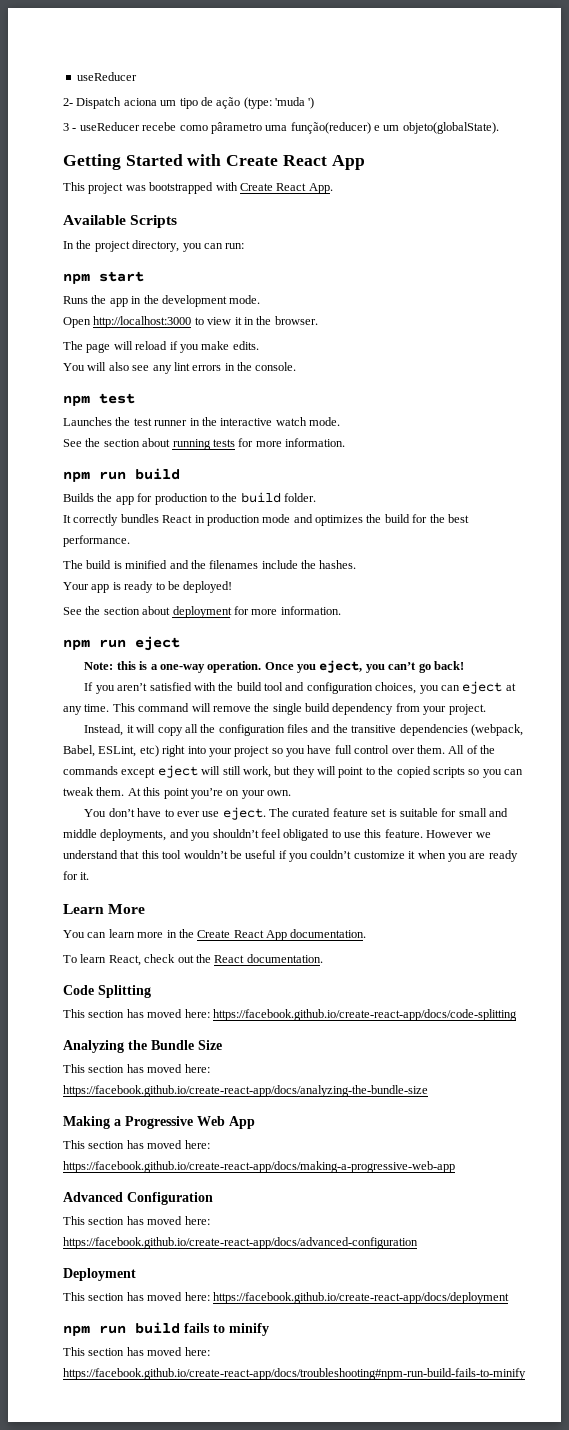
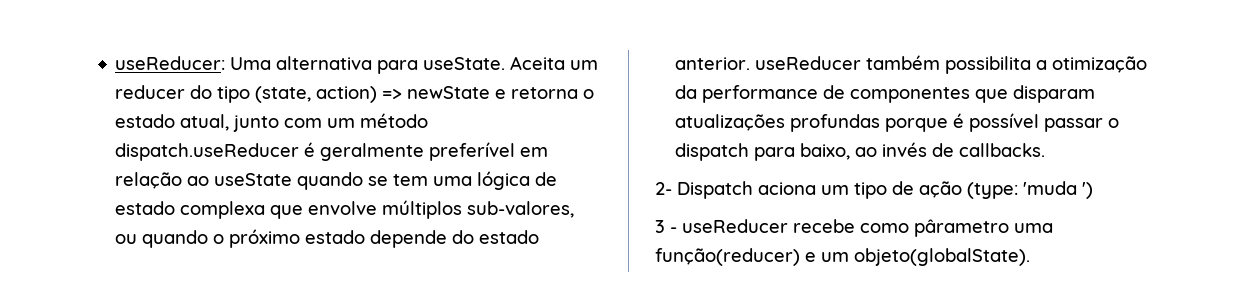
[76,72,137,81] useReducer -> [115,56,599,74] [115,85,595,103] [115,113,429,132] [115,142,549,161] [115,171,558,190] [115,200,575,219] [115,229,540,248] [675,55,1148,74] [675,85,1096,103] [675,113,1120,132] [675,142,1046,161] useReducer: Uma alternativa para useState. Aceita um reducer do tipo (state, action) => newState e retorna o estado atual, junto com um método dispatch.useReducer é geralmente preferível em relação ao useState quando se tem uma lógica de estado complexa que envolve múltiplos sub-valores, ou quando o próximo estado depende do estado anterior. useReducer também possibilita a otimização da performance de componentes que disparam atualizações profundas porque é possível passar o dispatch para baixo, ao invés de callbacks.
[63,154,365,170] [63,182,333,194] [63,215,178,228] [63,240,245,252] [63,271,144,284] [63,295,261,307] [63,316,318,328] [63,341,259,353] [63,362,297,374] [63,393,135,406] [63,417,340,426] [63,438,345,450] [63,468,180,482] [63,492,316,505] [63,514,469,526] [63,535,130,547] [63,560,357,569] [63,581,233,593] [63,606,341,618] [63,636,180,651] [84,660,464,673] [84,681,516,694] [63,703,486,715] [84,724,523,736] [63,745,495,757] [63,765,523,778] [63,787,291,799] [84,807,509,820] [63,829,491,841] [63,850,518,862] [63,871,90,880] [63,904,146,914] [63,929,367,941] [63,954,323,966] [63,985,151,998] [63,1009,517,1021] [63,1040,222,1053] [63,1064,210,1073] [63,1085,428,1097] [63,1116,255,1129] [63,1140,210,1149] [63,1161,455,1173] [63,1192,213,1205] [63,1216,210,1225] [63,1237,418,1249] [63,1268,136,1281] [63,1292,509,1304] [63,1322,269,1336] [63,1347,210,1356] [63,1368,526,1380] // Getting Started with Create React App // This project was bootstrapped with Create React App. // Available Scripts // In the project directory, you can run: // npm start // Runs the app in the development mode. // Open http://localhost:3000 to view it in the browser. // The page will reload if you make edits. // You will also see any lint errors in the console. // npm test // Launches the test runner in the interactive watch mode. // See the section about running tests for more information. // npm run build // Builds the app for production to the build folder. // It correctly bundles React in production mode and optimizes the build for the best performance. // The build is minified and the filenames include the hashes. // Your app is ready to be deployed! // See the section about deployment for more information. // npm run eject // Note: this is a one-way operation. Once you eject, you can’t go back! // If you aren’t satisfied with the build tool and configuration choices, you can eject at any time. This command will remove the single build dependency from your project. // Instead, it will copy all the configuration files and the transitive dependencies (webpack, Babel, ESLint, etc) right into your project so you have full control over them. All of the commands except eject will still work, but they will point to the copied scripts so you can tweak them. At this point you’re on your own. // You don’t have to ever use eject. The curated feature set is suitable for small and middle deployments, and you shouldn’t feel obligated to use this feature. However we understand that this tool wouldn’t be useful if you couldn’t customize it when you are ready for it. // Learn More // You can learn more in the Create React App documentation. // To learn React, check out the React documentation. // Code Splitting // This section has moved here: https://facebook.github.io/create-react-app/docs/code-splitting // Analyzing the Bundle Size // This section has moved here: https://facebook.github.io/create-react-app/docs/analyzing-the-bundle-size // Making a Progressive Web App // This section has moved here: https://facebook.github.io/create-react-app/docs/making-a-progressive-web-app // Advanced Configuration // This section has moved here: https://facebook.github.io/create-react-app/docs/advanced-configuration // Deployment // This section has moved here: https://facebook.github.io/create-react-app/docs/deployment // npm run build fails to minify // This section has moved here: https://facebook.github.io/create-react-app/docs/troubleshooting#npm-run-build-fails-to-minify -> (1030, 257) none

